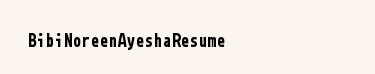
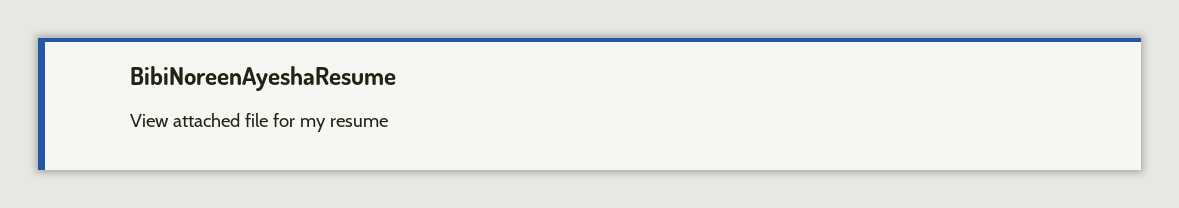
(225, 41) none -> [130,113,388,132] // View attached file for my resume

